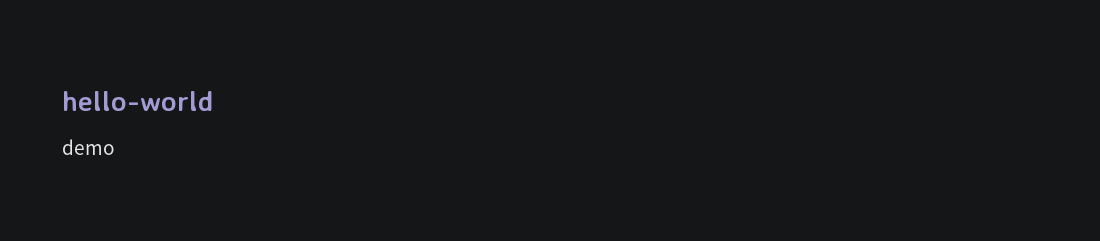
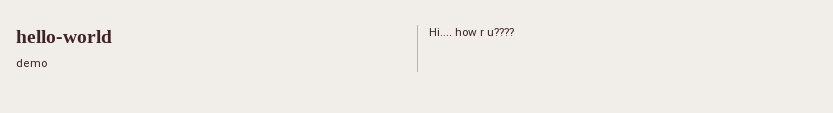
(115, 147) none -> [429,28,515,36] // Hi.... how r u????

